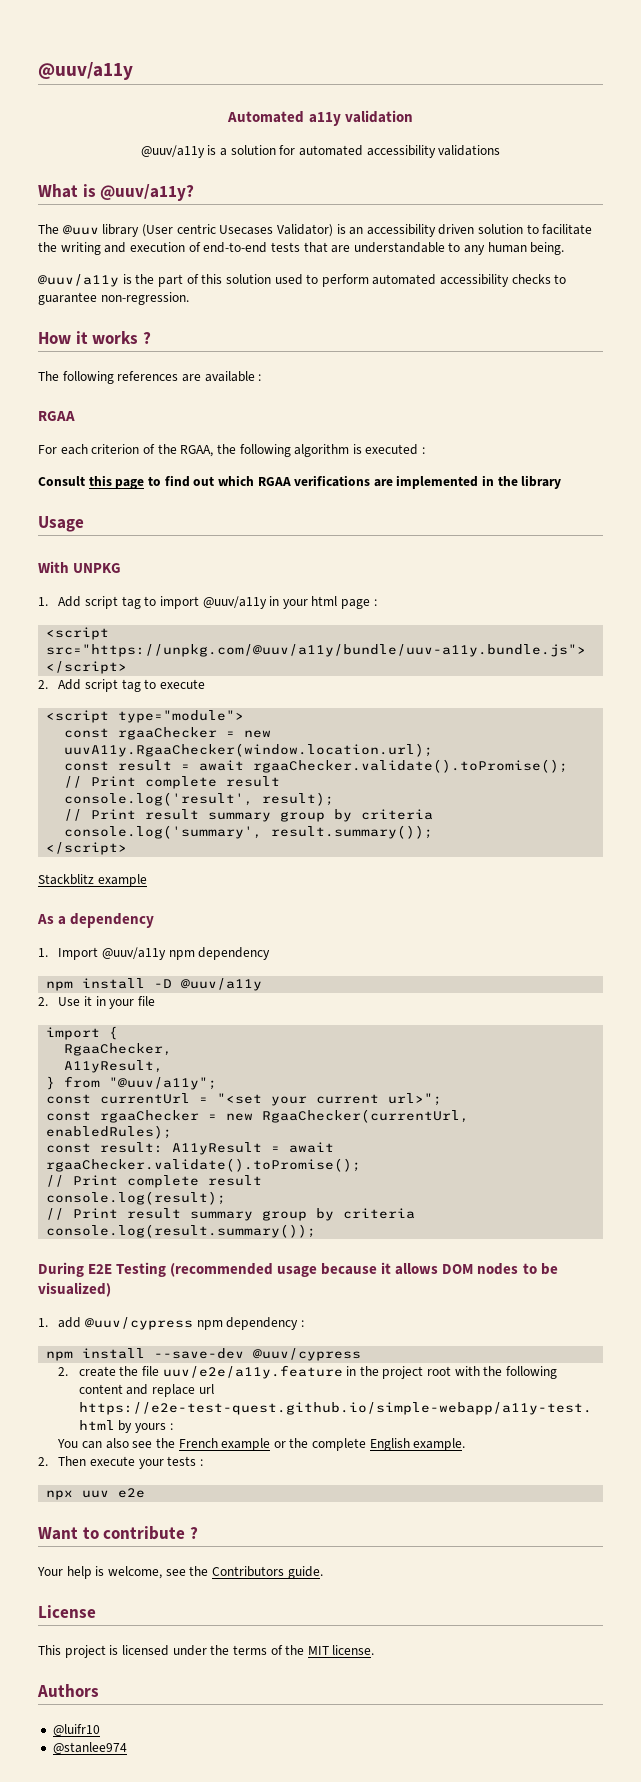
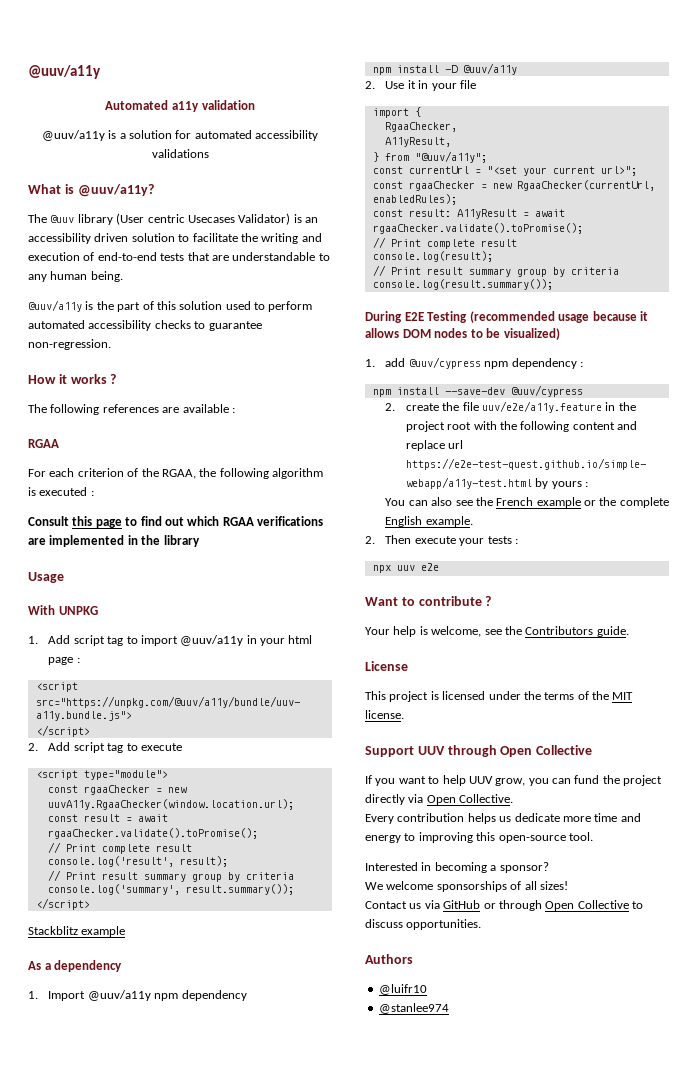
(375, 1650) none -> [365,745,593,757] [365,775,663,786] [365,794,514,805] [365,813,641,824] [365,832,593,843] [365,862,549,873] [365,881,568,892] [365,900,643,911] [365,919,482,930] // Support UUV through Open Collective // If you want to help UUV grow, you can fund the project directly via Open Collective. // Every contribution helps us dedicate more time and energy to improving this open-source tool. // Interested in becoming a sponsor? // We welcome sponsorships of all sizes! // Contact us via GitHub or through Open Collective to discuss opportunities.

